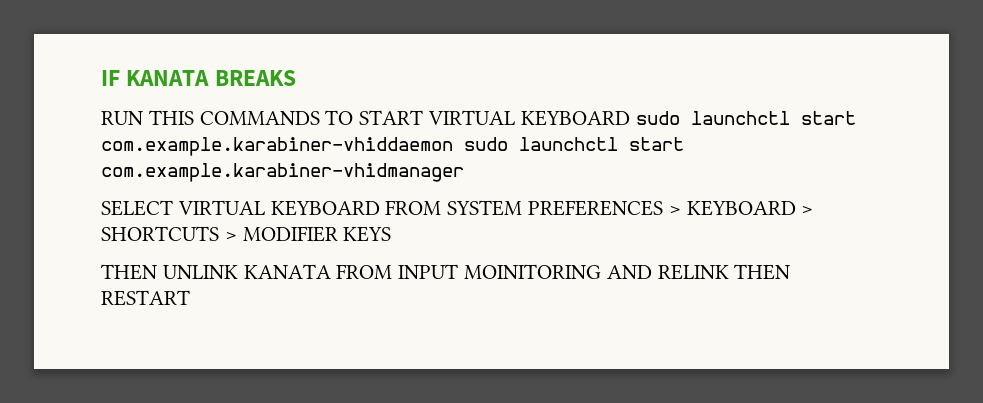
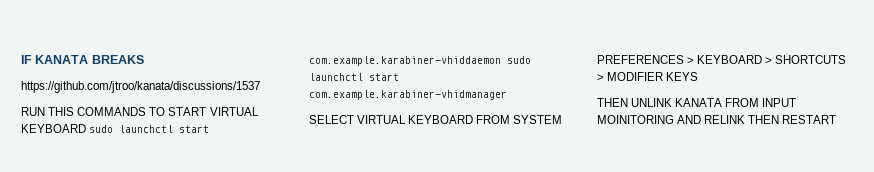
(296, 78) none -> [21,81,260,93] // https://github.com/jtroo/kanata/discussions/1537

